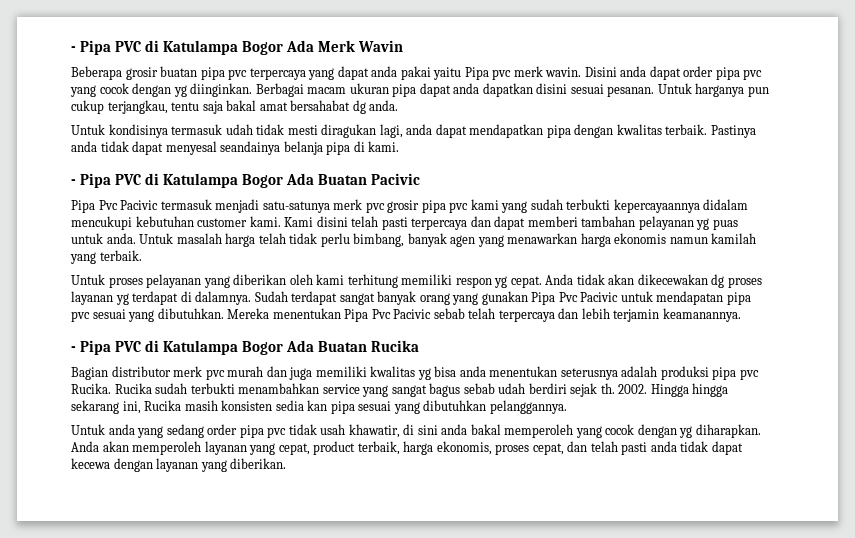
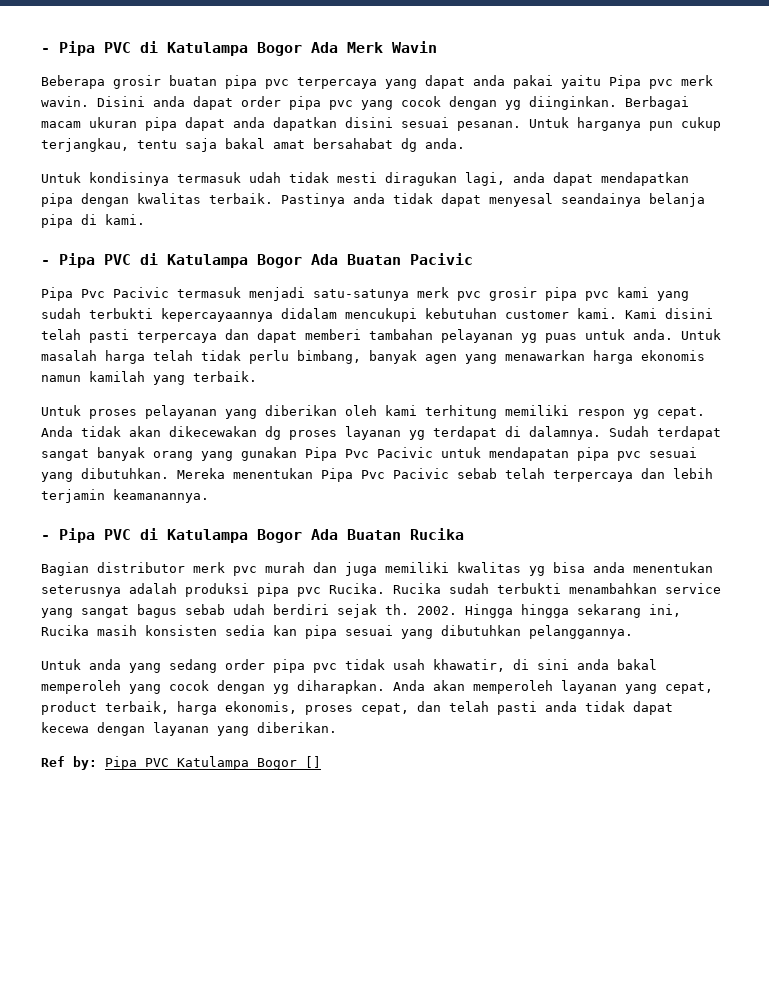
(287, 463) none -> [41,756,321,770] // Ref by: Pipa PVC Katulampa Bogor []

